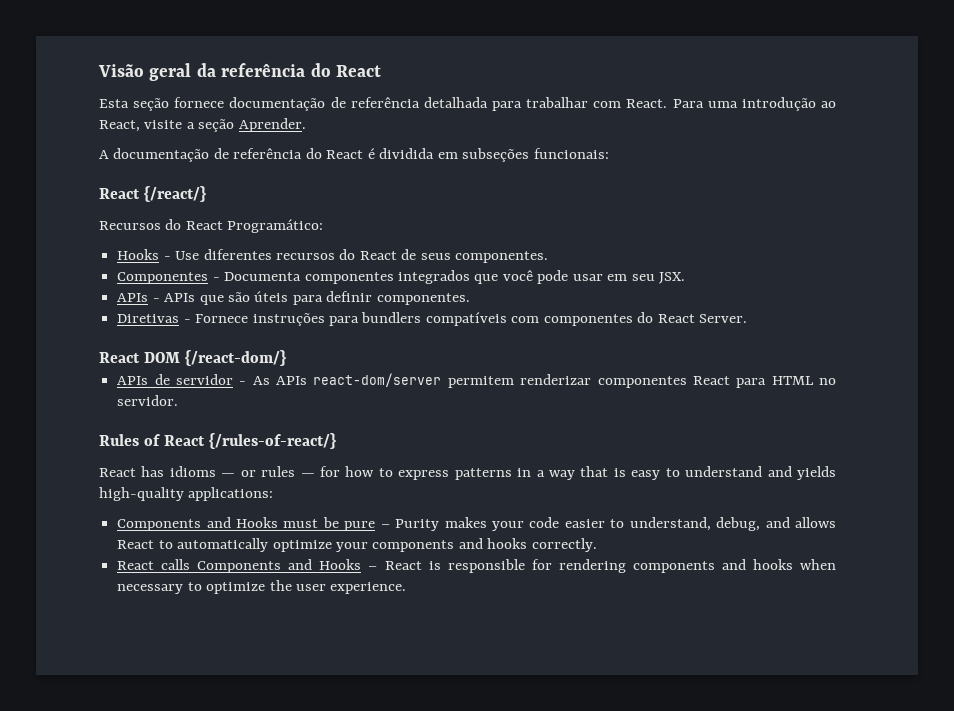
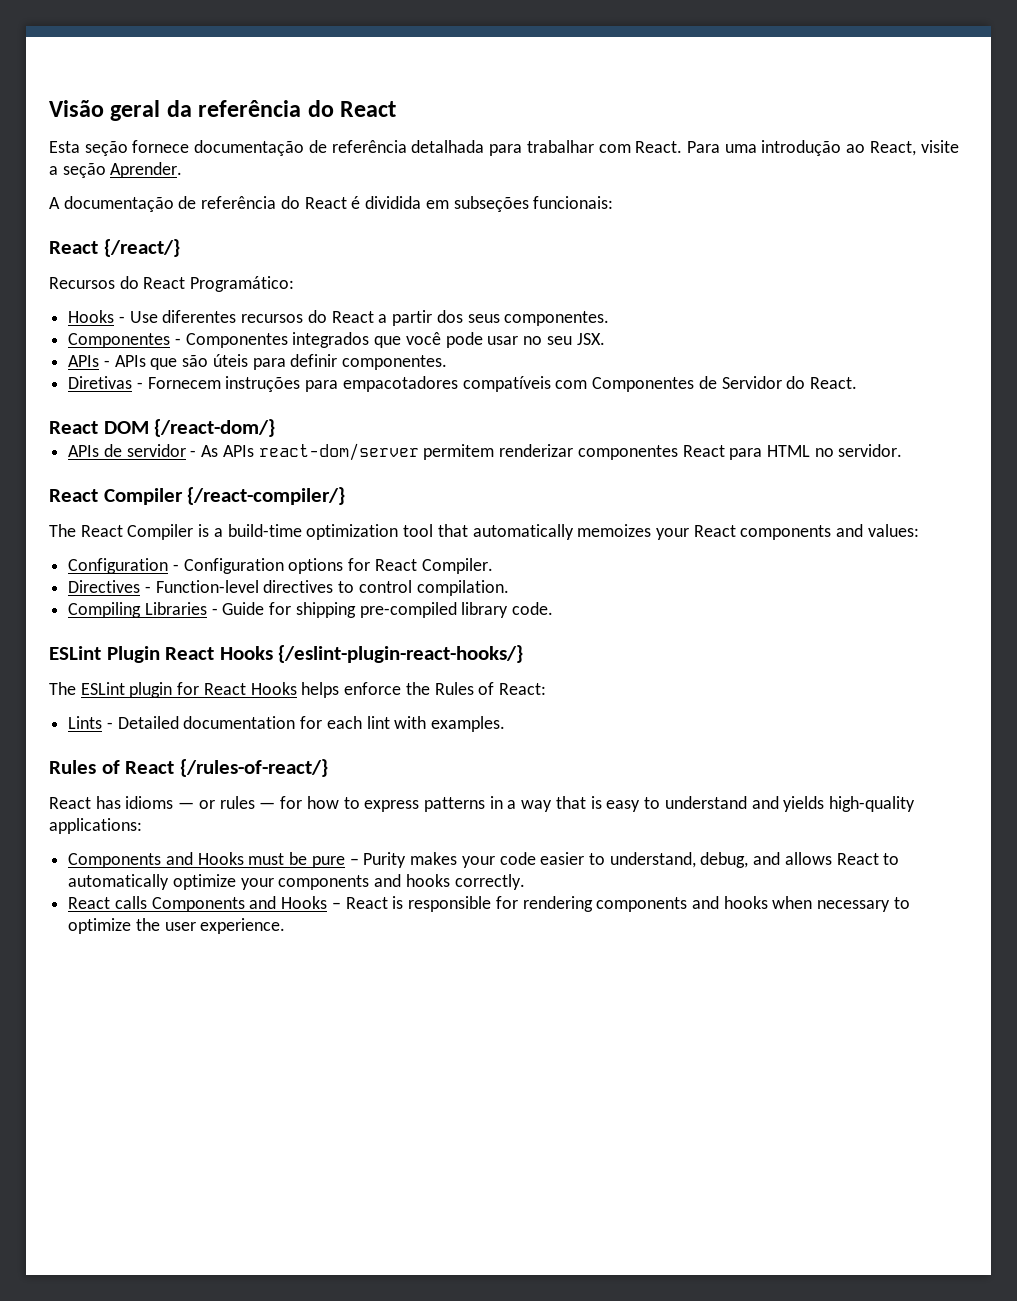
[401,249,417,260] de -> [378,310,463,326] a partir dos
[224,272,394,284] Documenta componentes -> [185,333,288,348] Componentes
[607,274,628,281] em -> [523,336,543,345] no
[195,314,249,323] Fornece -> [147,377,221,389] Fornecem
[361,312,422,323] bundlers -> [342,376,458,392] empacotadores
[543,312,748,326] componentes do React Server. -> [592,376,857,392] Componentes de Servidor do React.
(179, 400) none -> [49,487,346,505] [49,524,919,540] [68,558,493,574] [68,580,509,596] [68,602,554,618] [49,645,524,663] [49,682,546,698] [68,716,506,732] // React Compiler {/react-compiler/} // The React Compiler is a build-time optimization tool that automatically memoizes your React components and values: // Configuration - Configuration options for React Compiler. // Directives - Function-level directives to control compilation. // Compiling Libraries - Guide for shipping pre-compiled library code. // ESLint Plugin React Hooks {/eslint-plugin-react-hooks/} // The ESLint plugin for React Hooks helps enforce the Rules of React: // Lints - Detailed documentation for each lint with examples.

